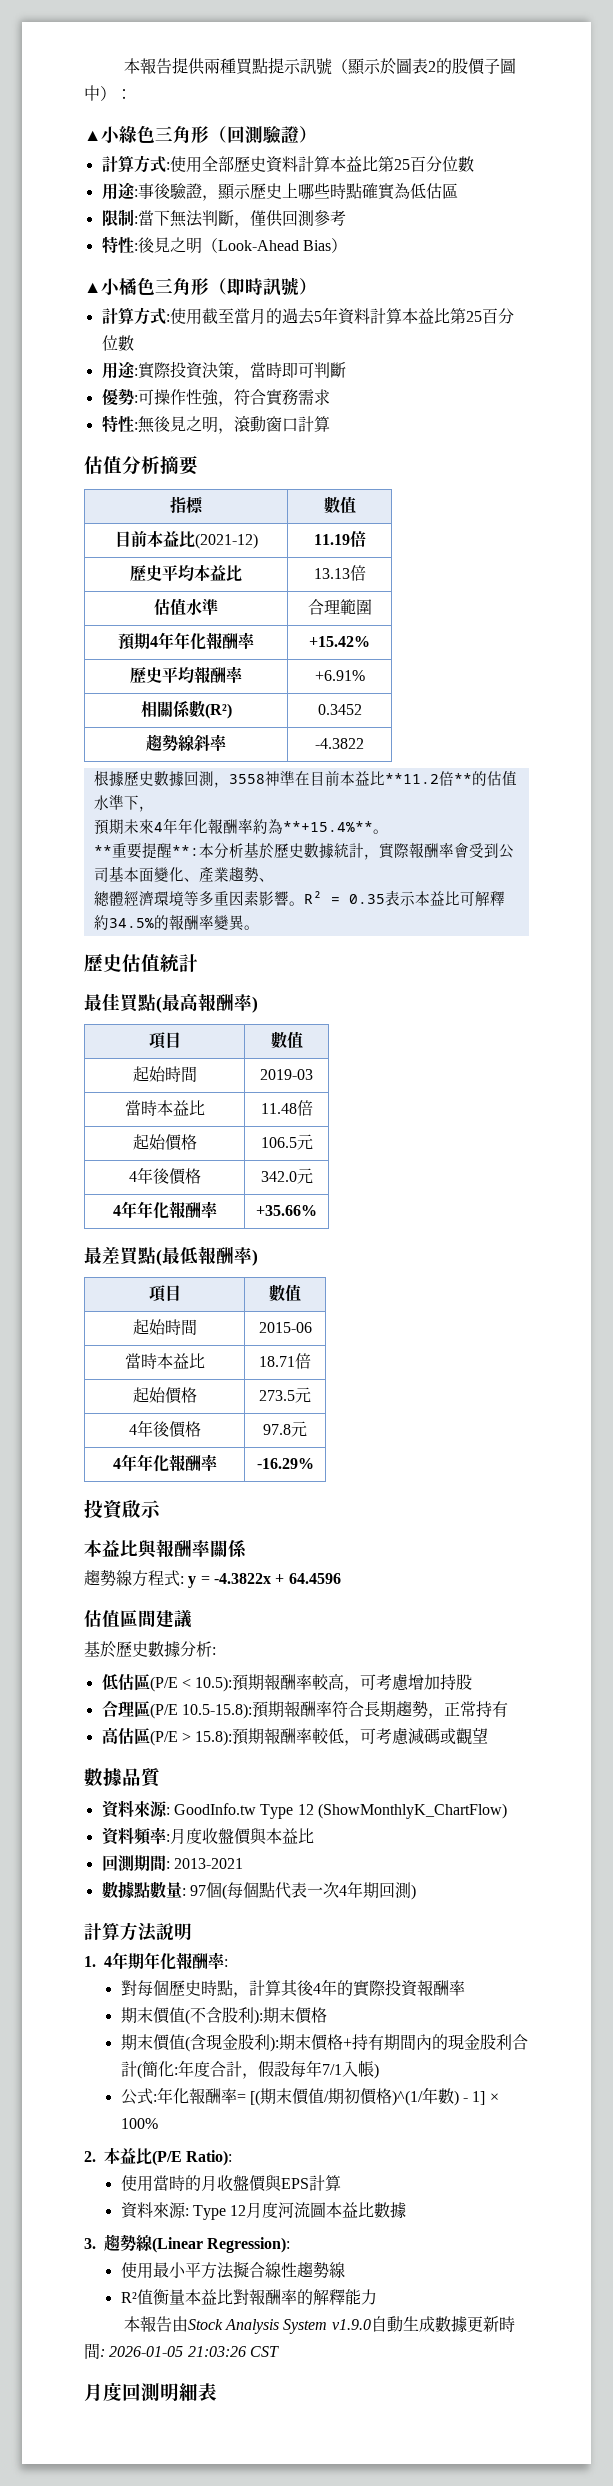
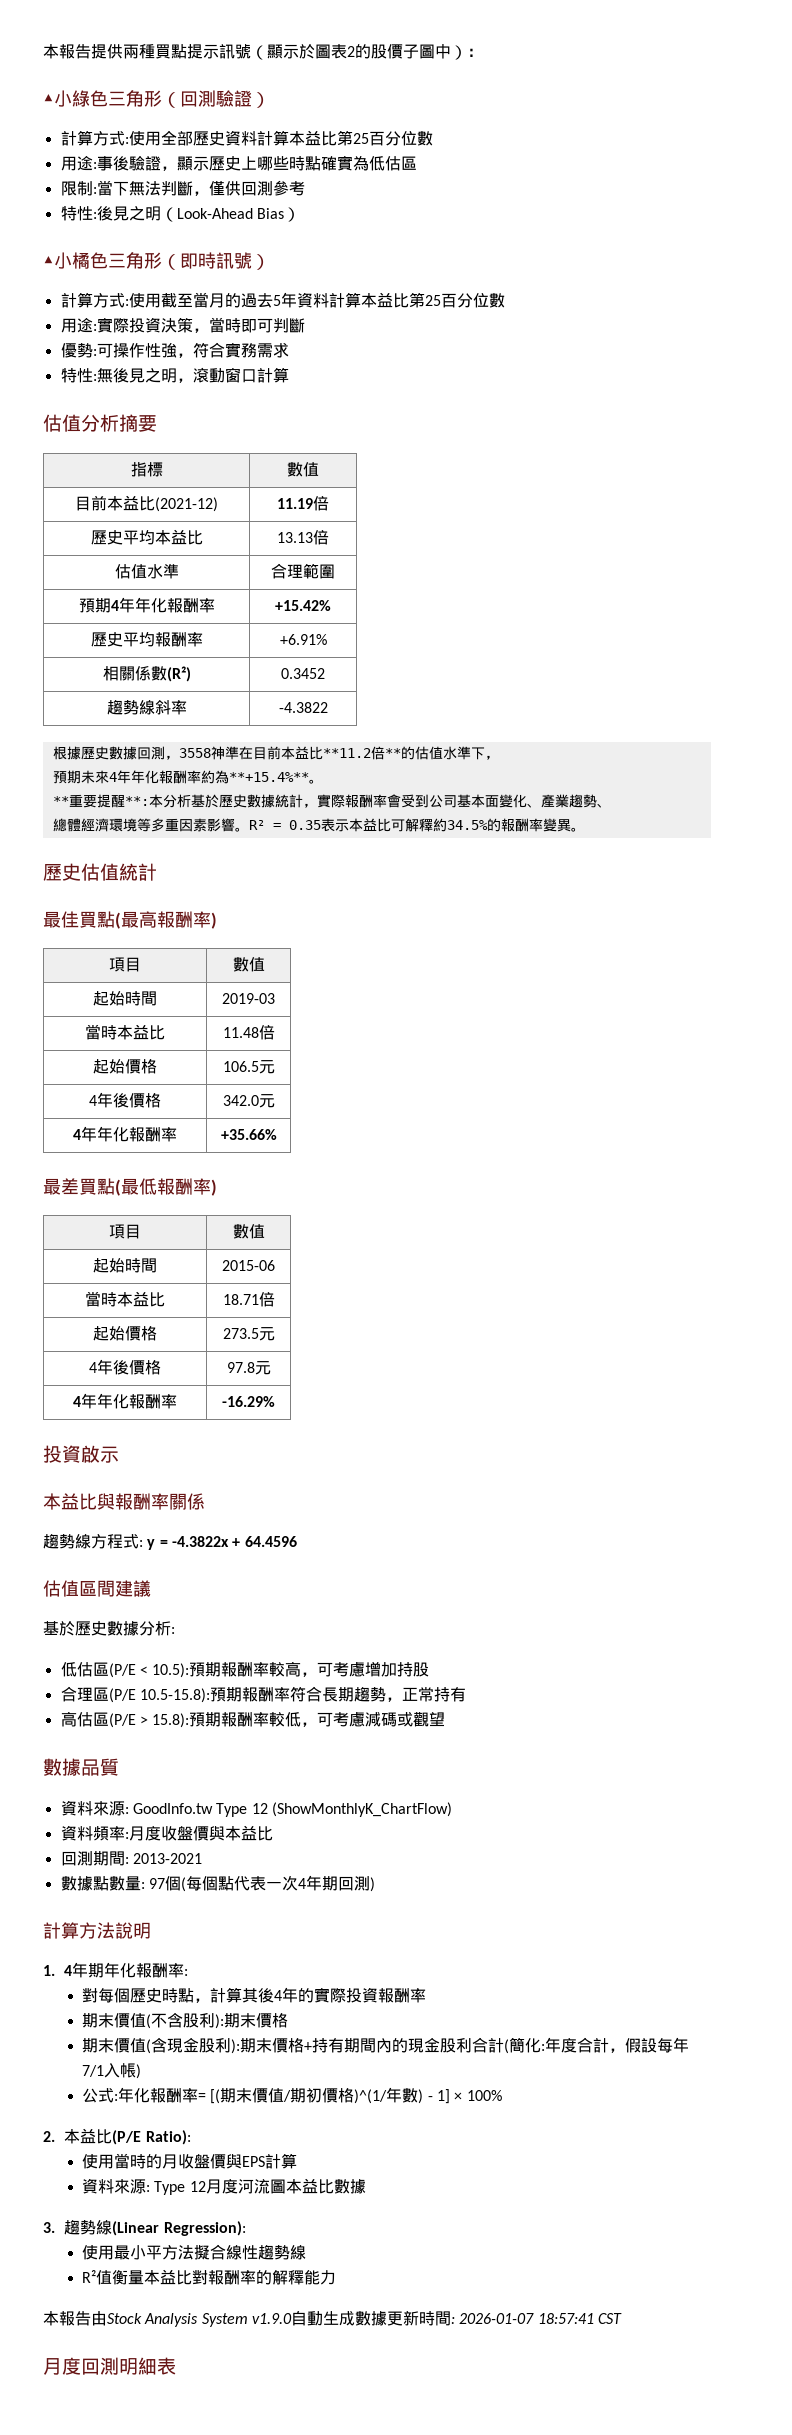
[109,2346,246,2357] 2026-01-05 21:03:26 -> [459,2313,594,2324] 2026-01-07 18:57:41

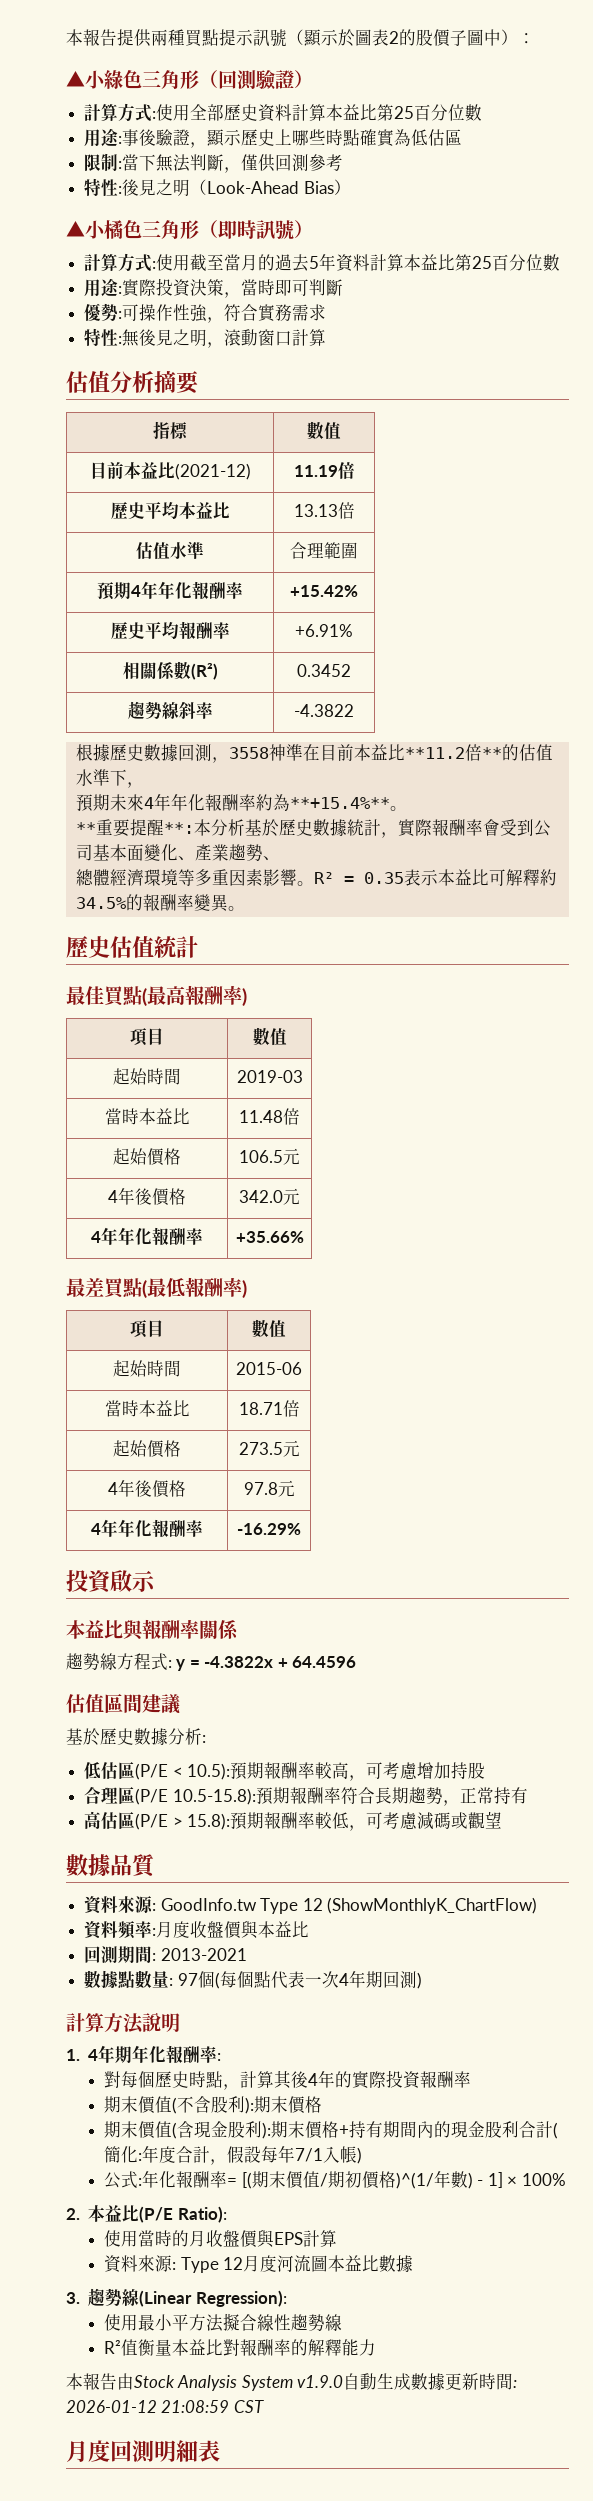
[459,2313,594,2324] 2026-01-07 18:57:41 -> [66,2400,230,2413] 2026-01-12 21:08:59

